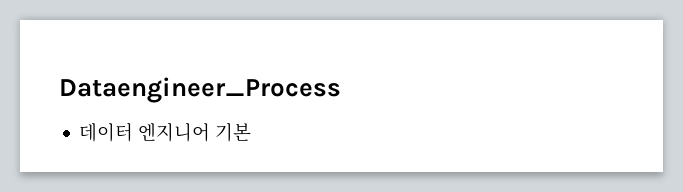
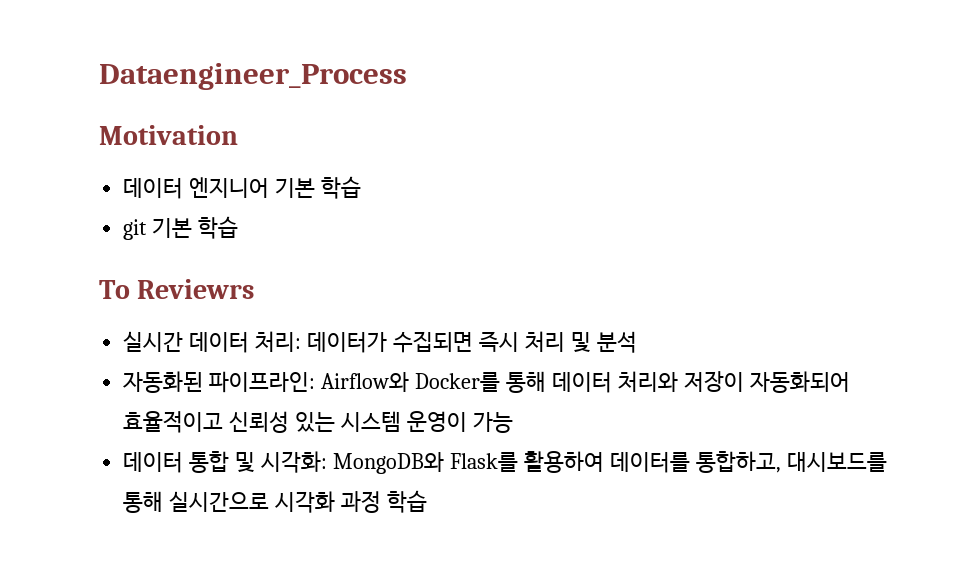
(341, 90) none -> [99,125,238,145] // Motivation
(252, 132) none -> [321,176,362,199] [123,216,239,240] [99,279,255,299] [123,331,637,353] [123,371,850,393] [123,411,513,433] [123,451,887,474] [123,490,427,513] 학습 // git 기본 학습 // To Reviewrs // 실시간 데이터 처리: 데이터가 수집되면 즉시 처리 및 분석 // 자동화된 파이프라인: Airflow와 Docker를 통해 데이터 처리와 저장이 자동화되어 효율적이고 신뢰성 있는 시스템 운영이 가능 // 데이터 통합 및 시각화: MongoDB와 Flask를 활용하여 데이터를 통합하고, 대시보드를 통해 실시간으로 시각화 과정 학습

